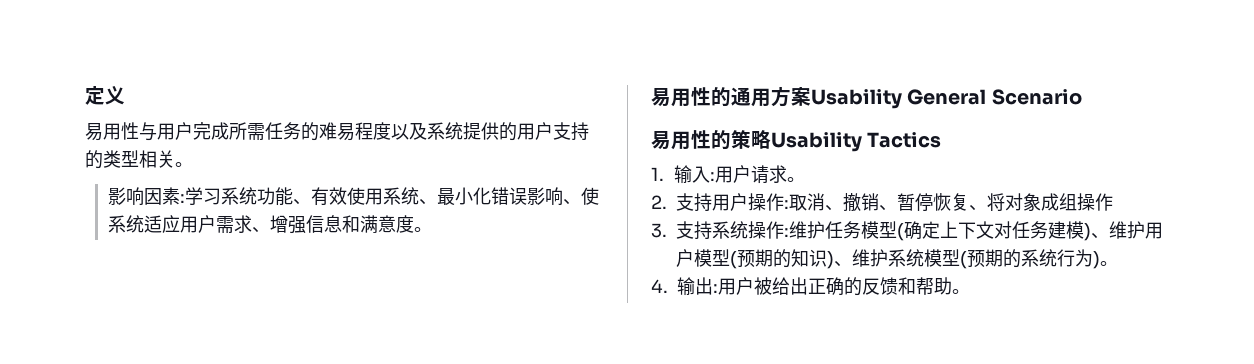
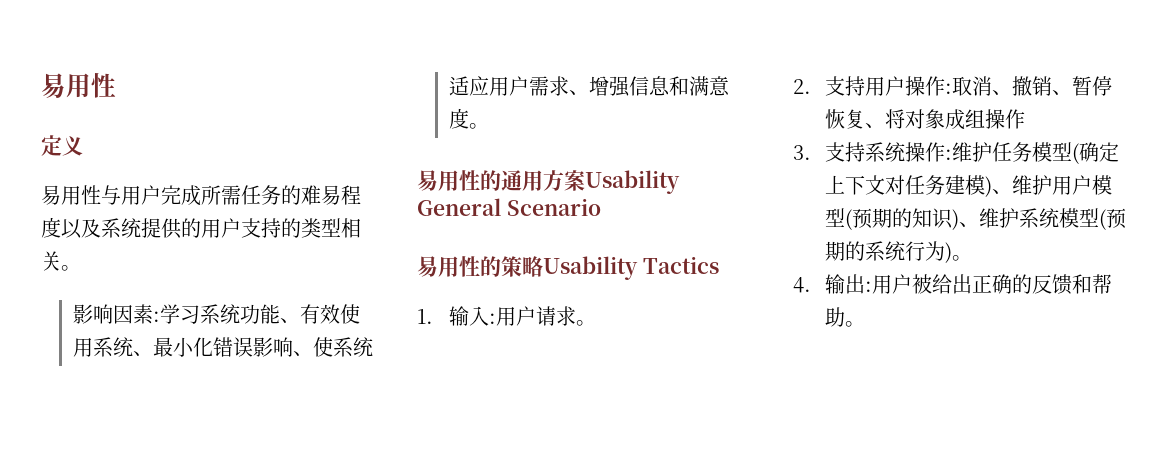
(85, 95) none -> [41,73,116,99] 易用性 //

